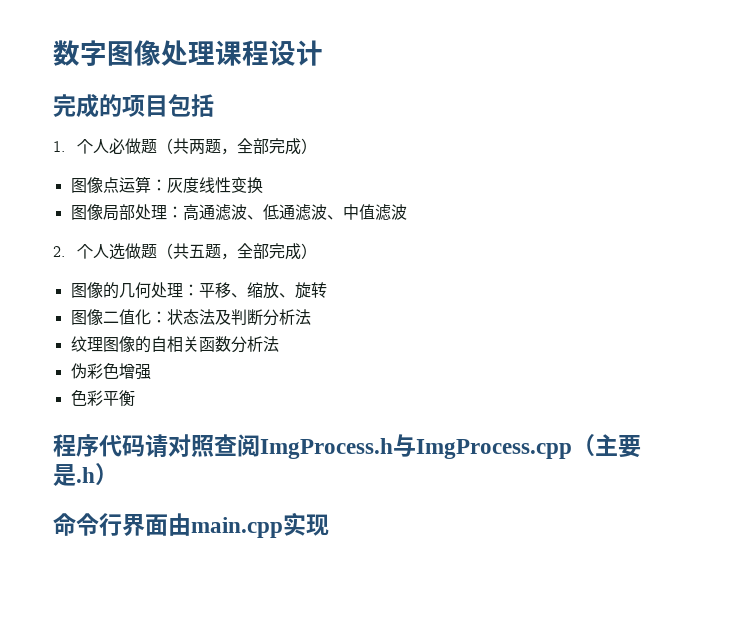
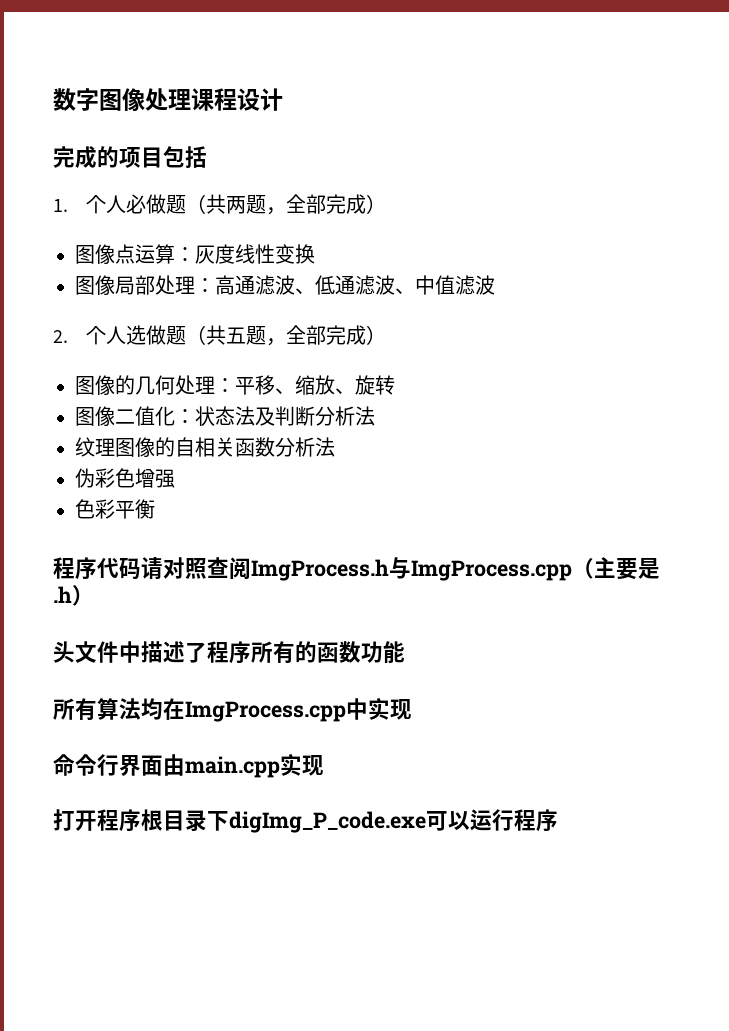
(118, 474) none -> [53,641,405,664] [53,697,412,722] // 头文件中描述了程序所有的函数功能 // 所有算法均在ImgProcess.cpp中实现
(329, 525) none -> [53,809,558,833] // 打开程序根目录下digImg_P_code.exe可以运行程序

